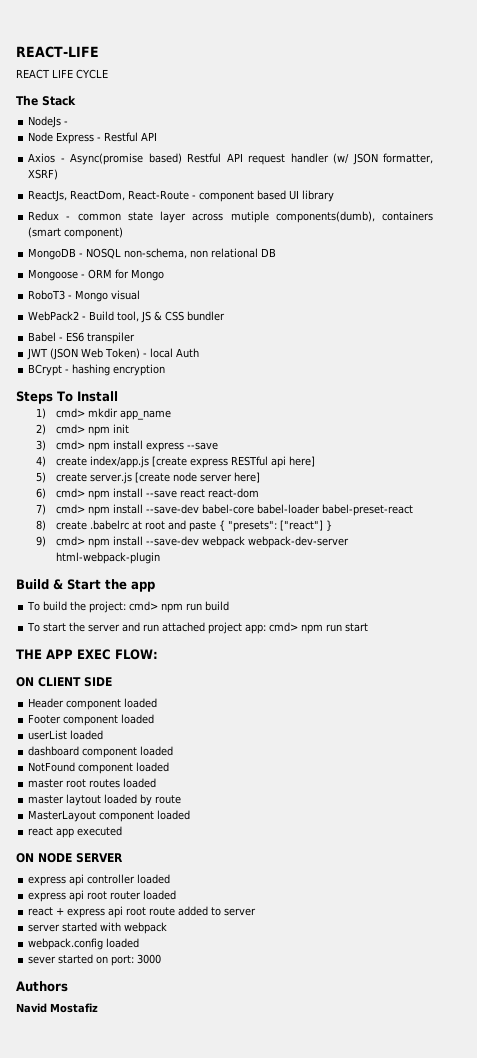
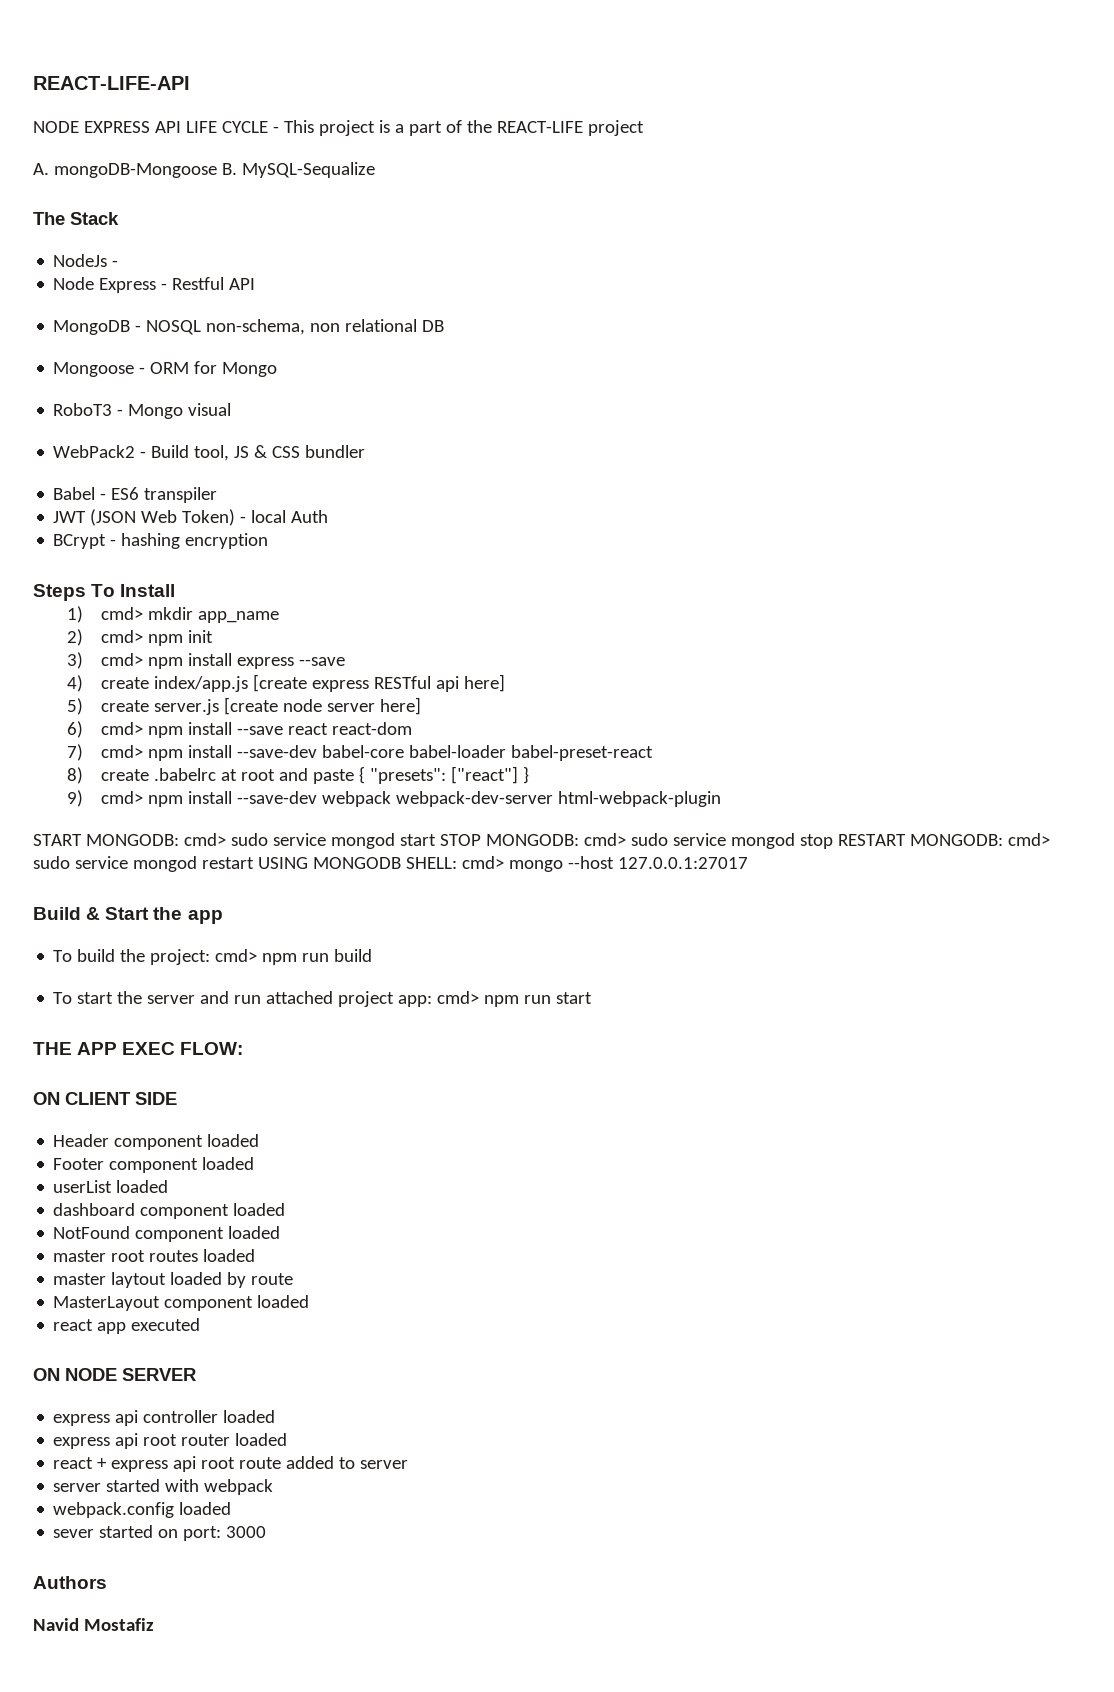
[16,46,99,58] [16,69,108,79] REACT-LIFE // REACT LIFE CYCLE -> [33,76,190,90] [33,120,644,136] [33,162,375,178] REACT-LIFE-API // NODE EXPRESS API LIFE CYCLE - This project is a part of the REACT-LIFE project // A. mongoDB-Mongoose B. MySQL-Sequalize
[28,153,434,165] [28,169,59,180] [28,190,335,202] [28,211,434,223] [28,227,124,239] // Axios - Async(promise based) Restful API request handler (w/ JSON formatter, XSRF) // ReactJs, ReactDom, React-Route - component based UI library // Redux - common state layer across mutiple components(dumb), containers (smart component) -> (256, 284) none
(160, 558) none -> [33,833,1050,849] [33,856,748,872] // START MONGODB: cmd> sudo service mongod start STOP MONGODB: cmd> sudo service mongod stop RESTART MONGODB: cmd> sudo service mongod restart USING MONGODB SHELL: cmd> mongo --host 127.0.0.1:27017

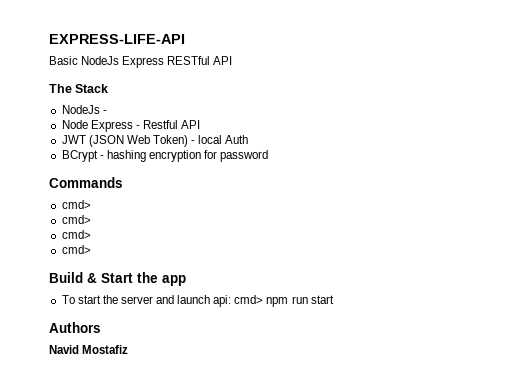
[33,76,190,90] [33,120,644,136] [33,162,375,178] REACT-LIFE-API // NODE EXPRESS API LIFE CYCLE - This project is a part of the REACT-LIFE project // A. mongoDB-Mongoose B. MySQL-Sequalize -> [49,34,185,44] [49,56,233,68] EXPRESS-LIFE-API // Basic NodeJs Express RESTful API
[53,319,445,335] [53,361,278,377] [53,403,232,419] [53,445,366,461] [53,487,218,503] // MongoDB - NOSQL non-schema, non relational DB // Mongoose - ORM for Mongo // RoboT3 - Mongo visual // WebPack2 - Build tool, JS & CSS bundler // Babel - ES6 transpiler -> (201, 124) none
[33,584,176,601] [67,606,280,623] [67,629,214,646] [67,652,346,669] [67,674,506,692] [67,697,422,715] [67,721,413,738] [67,744,654,761] [67,766,530,784] [67,790,722,807] [33,833,1050,849] [33,856,748,872] // Steps To Install // 1) cmd> mkdir app_name // 2) cmd> npm init // 3) cmd> npm install express --save // 4) create index/app.js [create express RESTful api here] // 5) create server.js [create node server here] // 6) cmd> npm install --save react react-dom // 7) cmd> npm install --save-dev babel-core babel-loader babel-preset-react // 8) create .babelrc at root and paste { "presets": ["react"] } // 9) cmd> npm install --save-dev webpack webpack-dev-server html-webpack-plugin // START MONGODB: cmd> sudo service mongod start STOP MONGODB: cmd> sudo service mongod stop RESTART MONGODB: cmd> sudo service mongod restart USING MONGODB SHELL: cmd> mongo --host 127.0.0.1:27017 -> [204,150,269,162] [49,177,123,188] [61,200,91,209] [61,215,91,224] [61,230,91,239] [61,245,91,254] for password // Commands // cmd> // cmd> // cmd> // cmd>
[53,949,373,965] // To build the project: cmd> npm run build -> (186, 280) none
[234,991,433,1007] run attached project app: -> [177,295,232,307] launch api:
[33,1042,244,1055] [33,1092,177,1105] [53,1134,260,1150] [53,1157,255,1173] [53,1180,169,1193] [53,1203,286,1219] [53,1226,281,1242] [53,1249,256,1262] [53,1272,294,1288] [53,1295,310,1311] [53,1318,201,1334] [33,1368,196,1381] [53,1410,276,1426] [53,1433,288,1449] [53,1456,409,1472] [53,1479,274,1495] [53,1502,232,1518] [53,1525,267,1541] // THE APP EXEC FLOW: // ON CLIENT SIDE // Header component loaded // Footer component loaded // userList loaded // dashboard component loaded // NotFound component loaded // master root routes loaded // master laytout loaded by route // MasterLayout component loaded // react app executed // ON NODE SERVER // express api controller loaded // express api root router loaded // react + express api root route added to server // server started with webpack // webpack.config loaded // sever started on port: 3000 -> (334, 299) none

